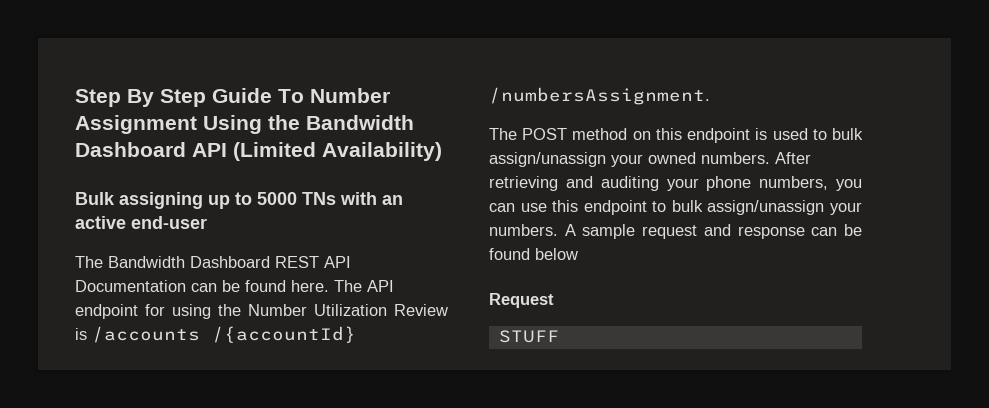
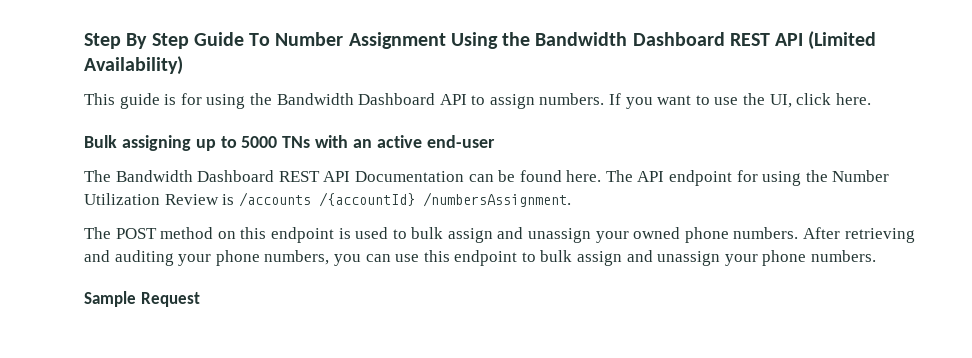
(186, 149) none -> [729,33,770,46] REST
(442, 151) none -> [84,93,871,109] // This guide is for using the Bandwidth Dashboard API to assign numbers. If you want to use the UI, click here.
[489,152,606,167] assign/unassign -> [447,227,592,243] assign and unassign
(696, 158) none -> [684,227,729,243] phone
[707,200,862,215] [489,224,862,239] [489,248,578,260] assign/unassign your numbers. A sample request and response can be found below // -> [577,250,877,266] [84,291,136,307] assign and unassign your phone numbers. // Sample
[498,330,559,343] // STUFF -> (200, 299) none

